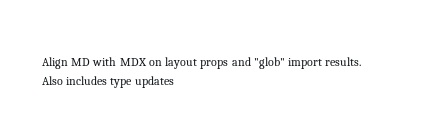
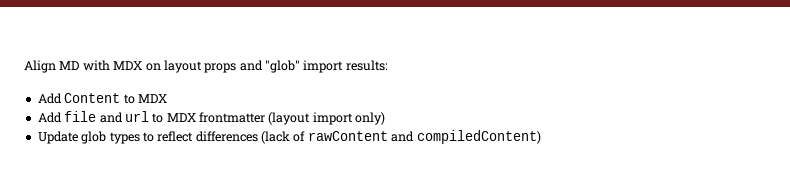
[325,57,362,66] [42,76,174,88] results. Also includes type updates -> [345,60,388,71] [37,93,167,104] [37,111,386,125] [37,130,541,144] results: // Add Content to MDX // Add file and url to MDX frontmatter (layout import only) // Update glob types to reflect differences (lack of rawContent and compiledContent)

